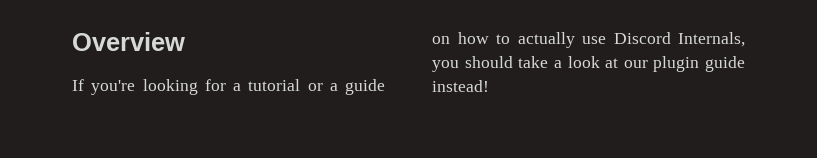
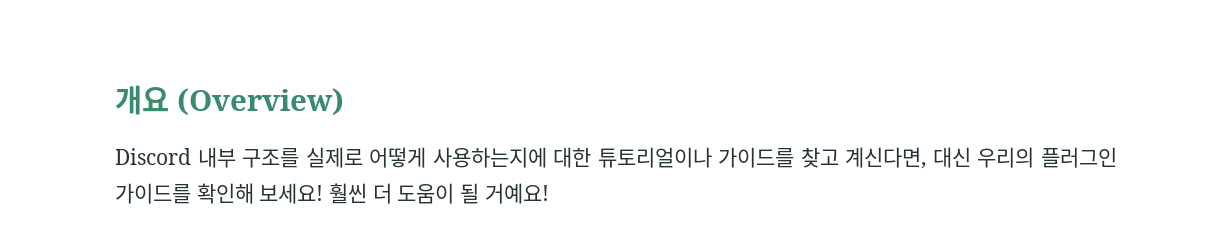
[72,32,185,51] [72,79,385,95] [432,32,745,48] [432,56,745,72] [432,80,489,92] Overview // If you're looking for a tutorial or a guide on how to actually use Discord Internals, you should take a look at our plugin guide instead! -> [115,85,344,116] [115,147,1117,169] [115,183,549,204] 개요 (Overview) // Discord 내부 구조를 실제로 어떻게 사용하는지에 대한 튜토리얼이나 가이드를 찾고 계신다면, 대신 우리의 플러그인 가이드를 확인해 보세요! 훨씬 더 도움이 될 거예요!

